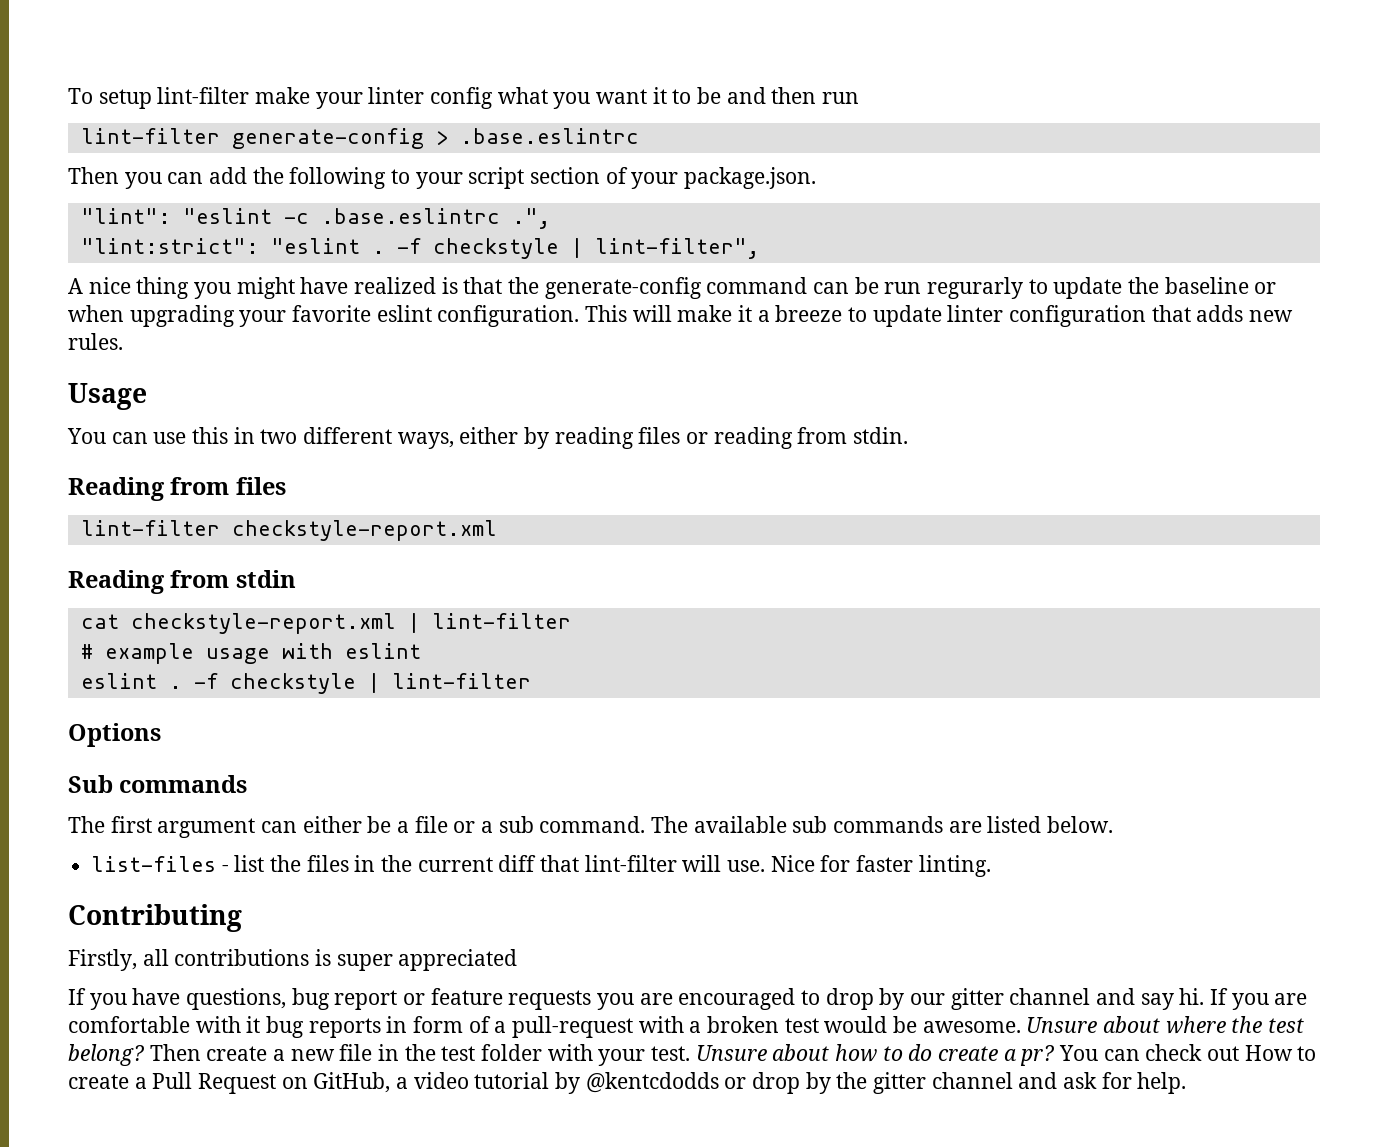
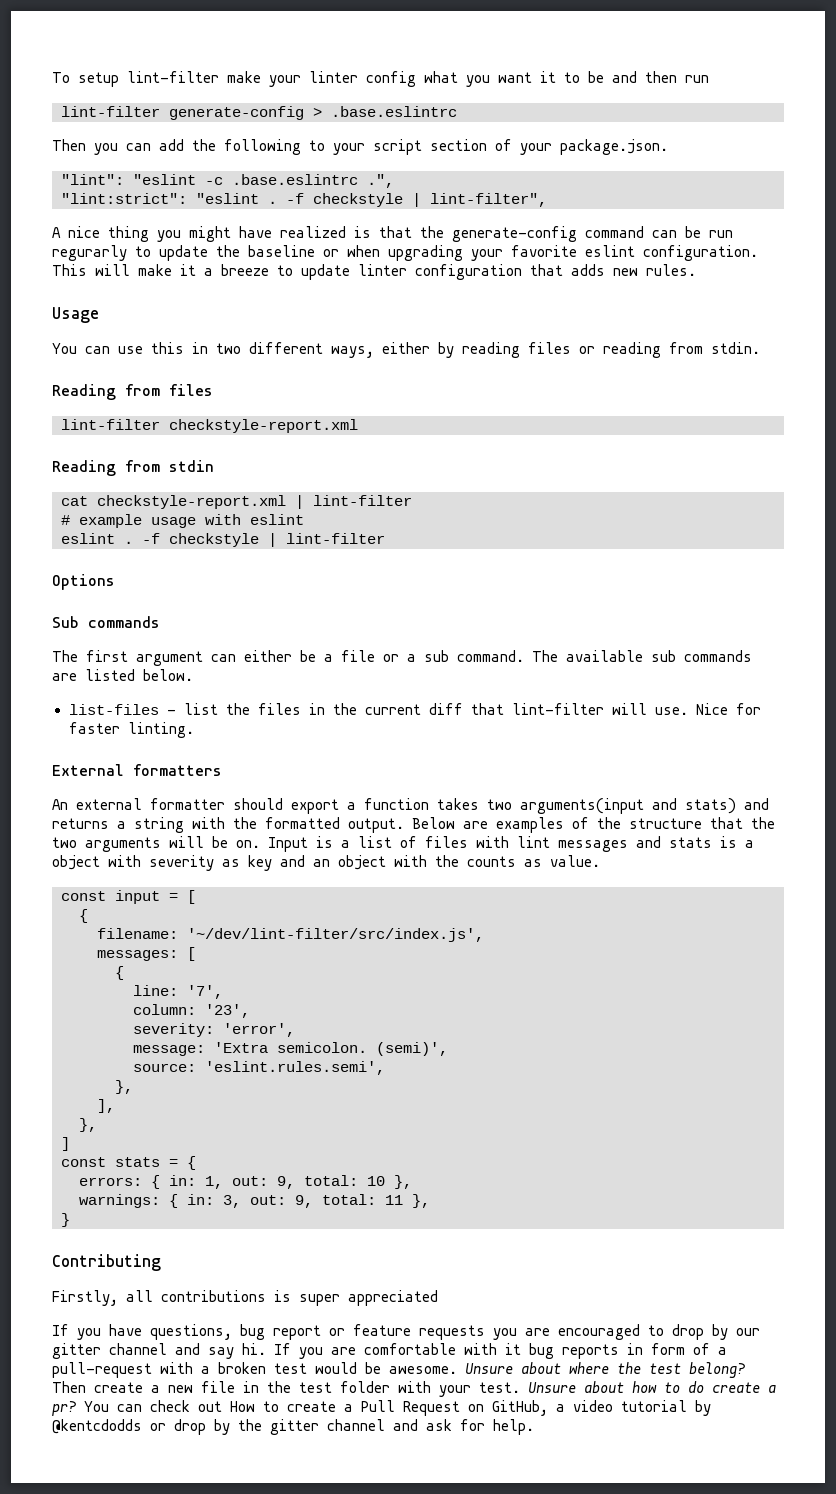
(991, 866) none -> [52,764,222,776] [52,798,769,814] [52,817,775,833] [52,836,754,852] [52,855,600,871] [61,890,196,904] [79,909,88,923] [97,928,484,942] [97,947,196,961] [115,966,124,980] [133,985,223,999] [133,1004,250,1018] [133,1023,295,1037] [133,1042,448,1056] [133,1061,385,1075] [115,1080,133,1094] [97,1099,115,1113] [79,1118,97,1132] [61,1137,70,1151] [61,1156,196,1170] [79,1175,412,1189] [79,1194,430,1208] [61,1213,70,1227] // External formatters // An external formatter should export a function takes two arguments(input and stats) and returns a string with the formatted output. Below are examples of the structure that the two arguments will be on. Input is a list of files with lint messages and stats is a object with severity as key and an object with the counts as value. // const input = [ // { // filename: '~/dev/lint-filter/src/index.js', // messages: [ // { // line: '7', // column: '23', // severity: 'error', // message: 'Extra semicolon. (semi)', // source: 'eslint.rules.semi', // }, // ], // }, // ] // const stats = { // errors: { in: 1, out: 9, total: 10 }, // warnings: { in: 3, out: 9, total: 11 }, // }

